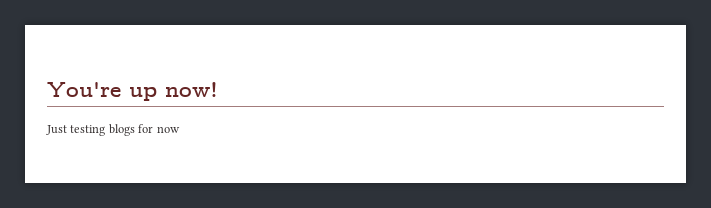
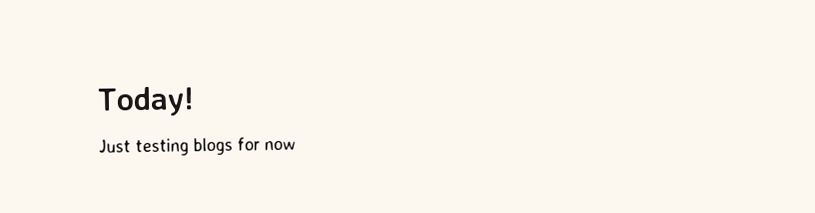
[47,82,218,101] You're up now! -> [97,86,195,117] Today!

